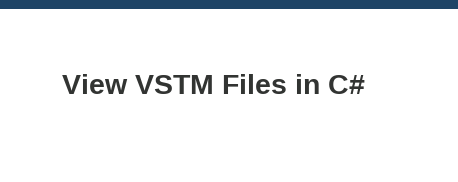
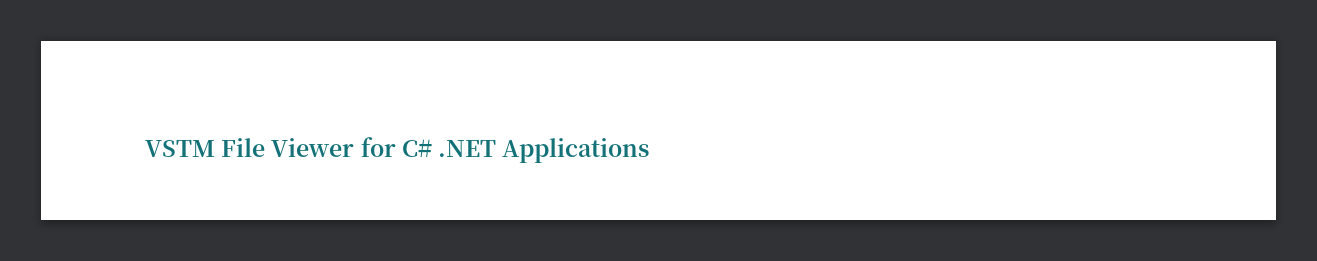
[62,74,365,94] View VSTM Files in C# -> [145,137,650,163] VSTM File Viewer for C# .NET Applications

